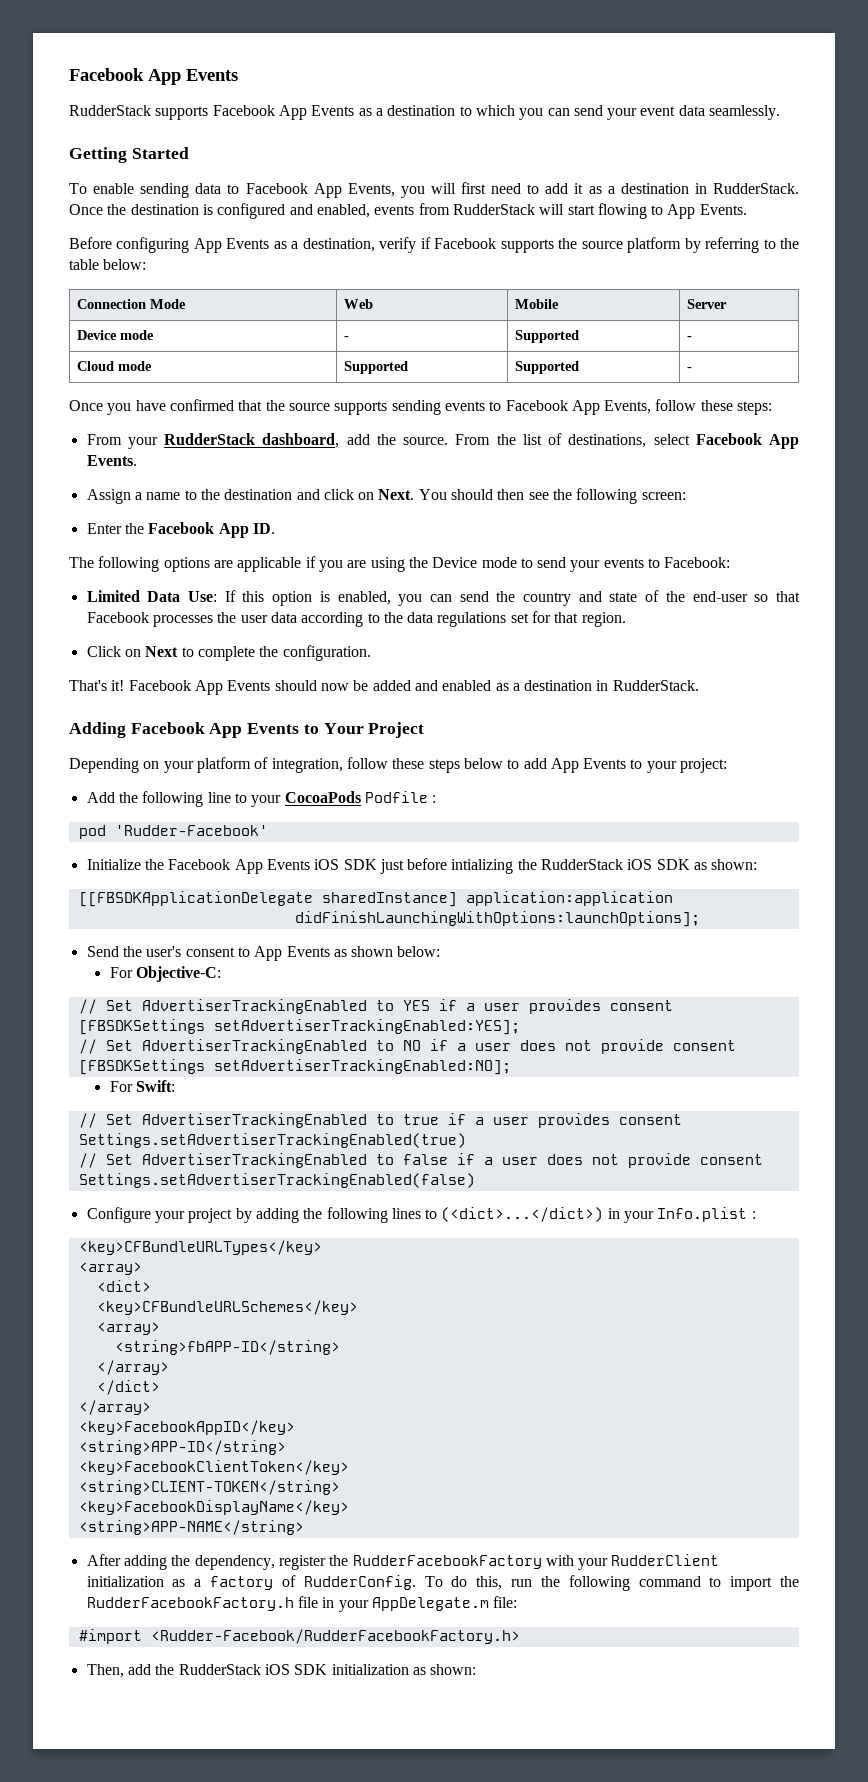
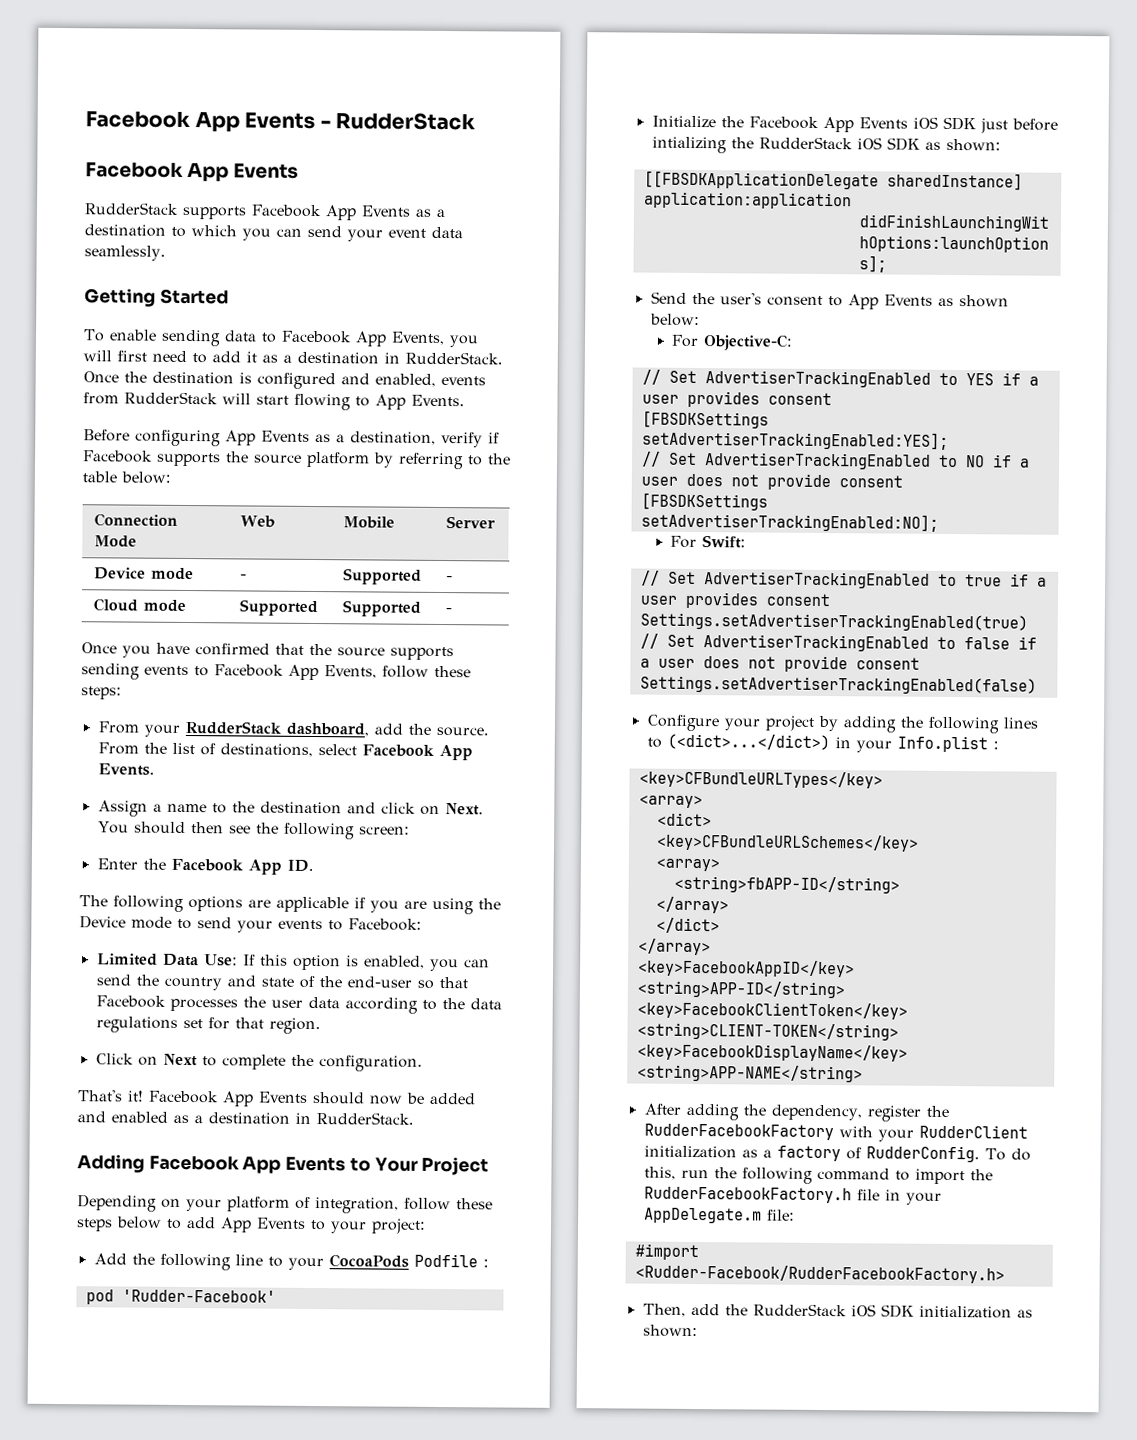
[69,68,238,85] Facebook App Events -> [85,111,477,133] [85,162,300,182] Facebook App Events - RudderStack // Facebook App Events

